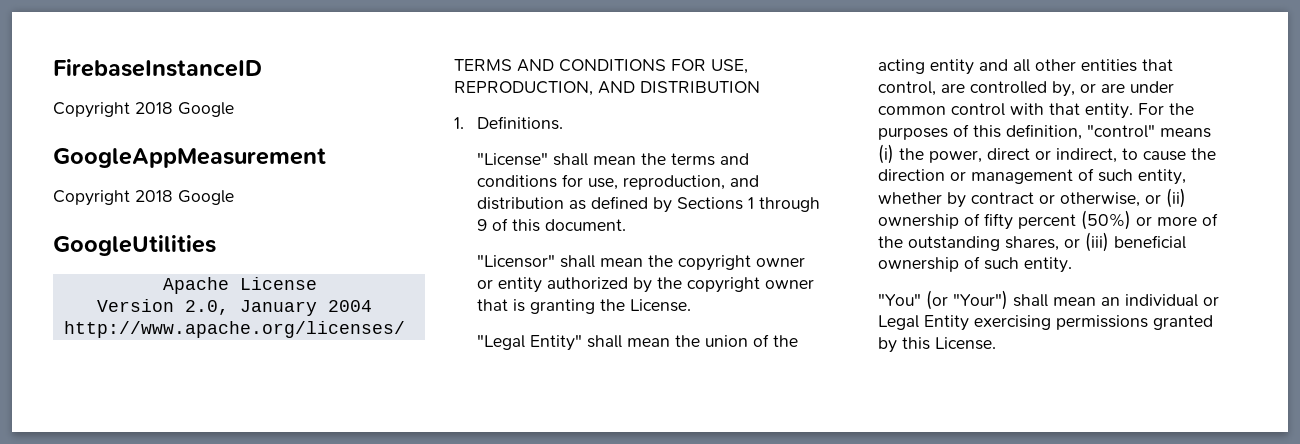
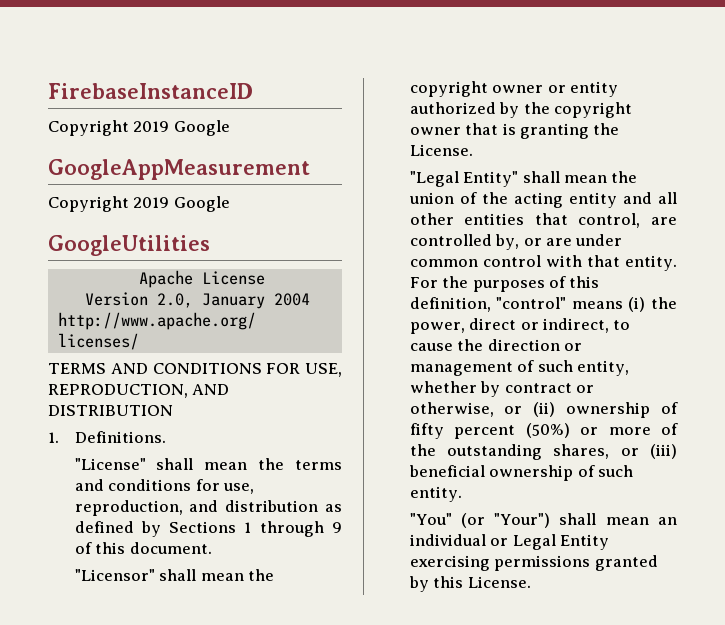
[135,102,173,114] 2018 -> [133,121,170,132] 2019
[135,190,173,202] 2018 -> [133,197,170,208] 2019

